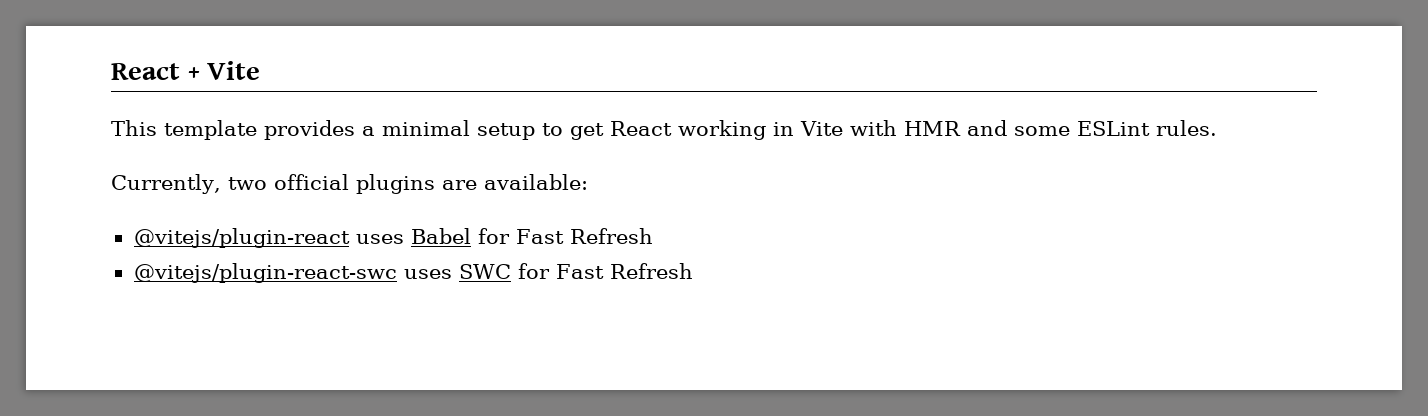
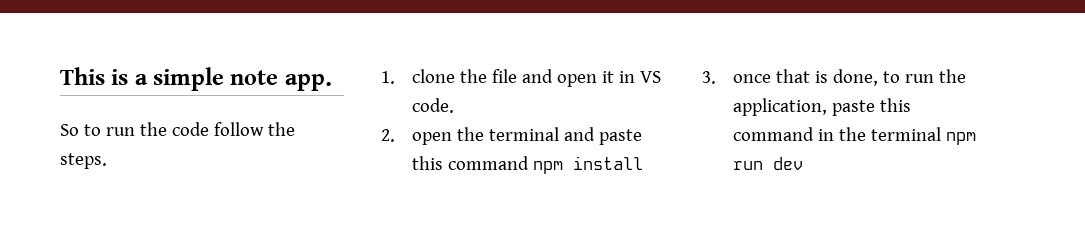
[111,61,261,80] [111,120,1217,140] [111,174,588,194] [133,228,653,248] [133,263,693,283] React + Vite // This template provides a minimal setup to get React working in Vite with HMR and some ESLint rules. // Currently, two official plugins are available: // @vitejs/plugin-react uses Babel for Fast Refresh // @vitejs/plugin-react-swc uses SWC for Fast Refresh -> [60,67,332,91] [60,122,295,136] [60,153,107,169] [381,69,661,87] [411,98,454,113] [381,127,642,145] [411,156,643,174] [702,69,966,86] [732,98,911,116] [732,127,976,145] [732,157,803,170] This is a simple note app. // So to run the code follow the steps. // 1. clone the file and open it in VS code. // 2. open the terminal and paste this command npm install // 3. once that is done, to run the application, paste this command in the terminal npm run dev

